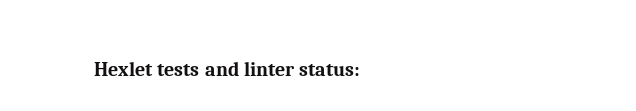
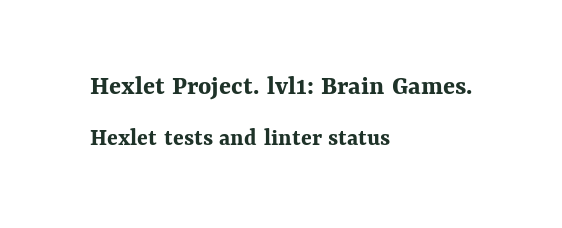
[94,61,153,76] Hexlet -> [90,76,472,100] [90,128,157,145] Hexlet Project. lvl1: Brain Games. // Hexlet
[299,64,361,76] status: -> [328,131,391,145] status

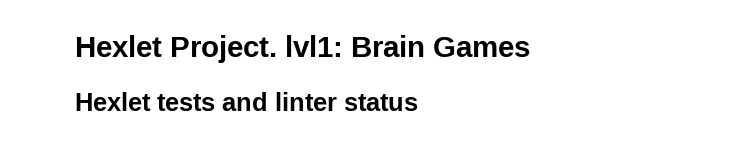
[391,78,472,94] Games. -> [433,37,530,57] Games

